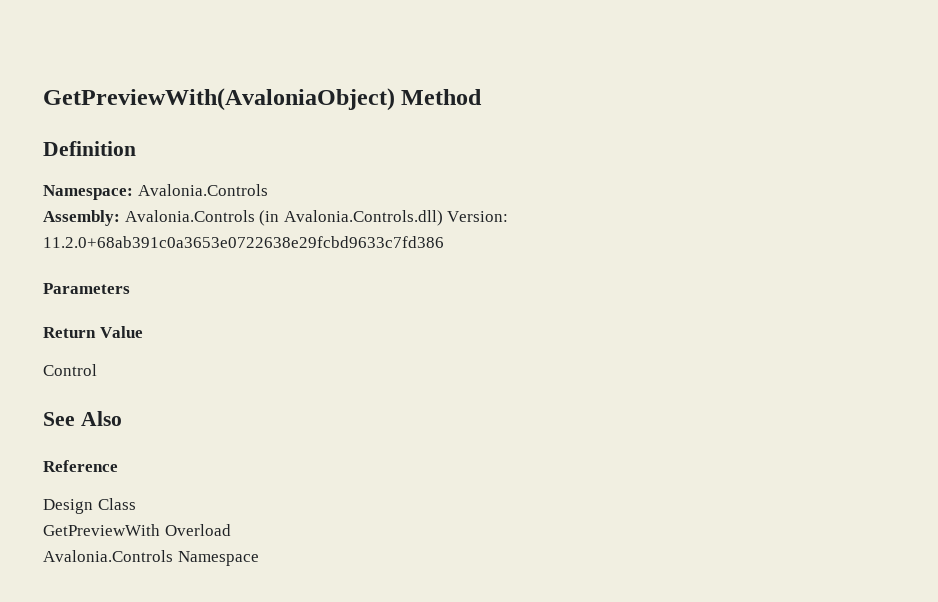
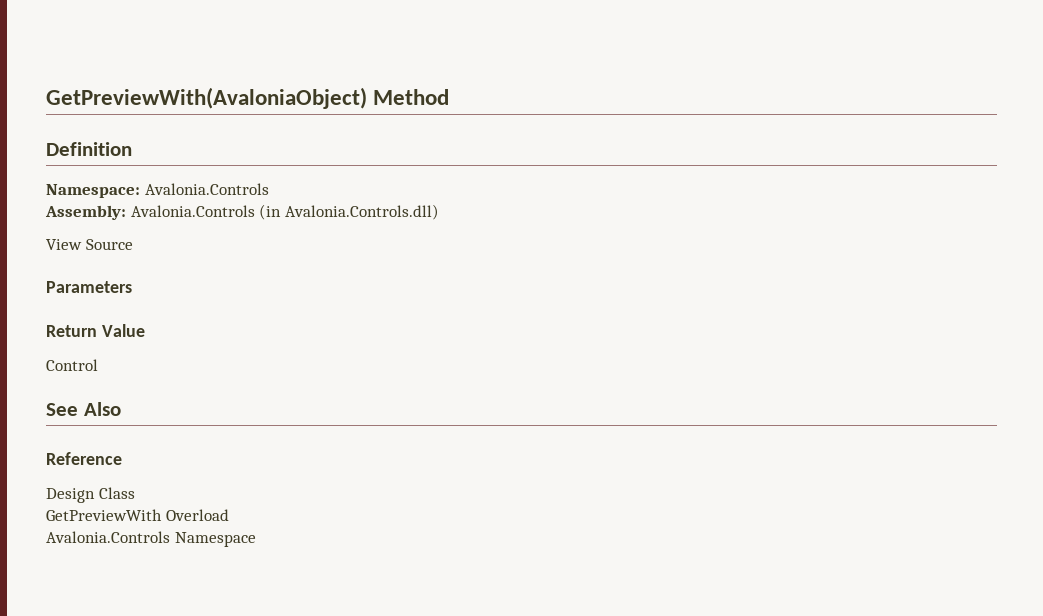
[447,211,509,222] [43,236,444,248] Version: 11.2.0+68ab391c0a3653e0722638e29fcbd9633c7fd386 -> [46,239,133,250] // View Source

